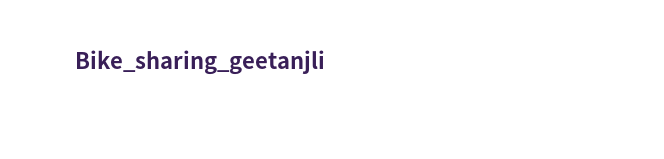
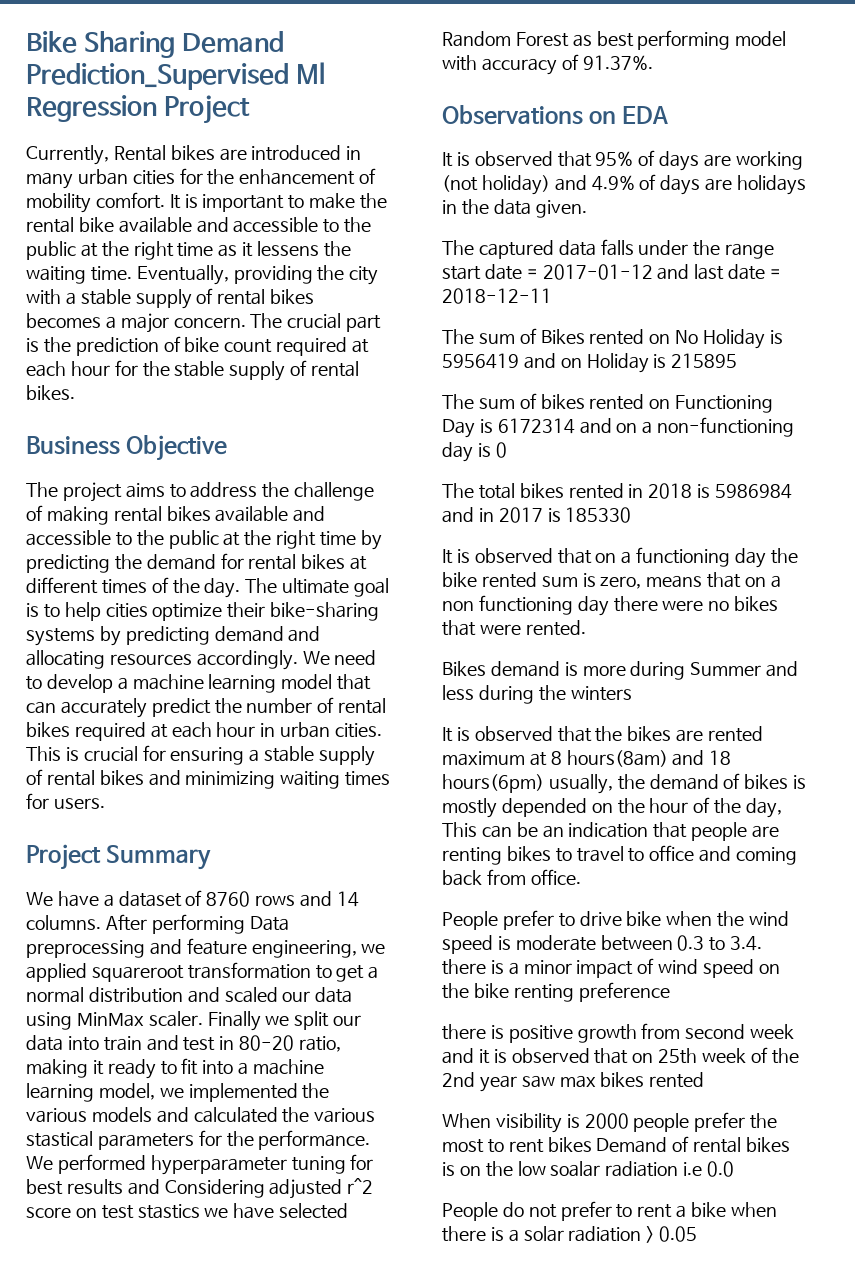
[75,50,325,75] Bike_sharing_geetanjli -> [26,31,284,58] [26,62,325,90] [26,95,250,124] [26,145,362,165] [26,168,377,189] [26,192,388,213] [26,217,372,233] [26,241,351,260] [26,265,379,285] [26,288,315,309] [26,313,382,333] [26,336,370,356] [26,360,360,381] [26,385,75,400] [26,435,228,461] [26,482,375,502] [26,505,326,525] [26,530,382,550] [26,553,368,573] [26,577,390,598] [26,602,380,621] [26,626,321,646] [26,650,377,670] [26,674,372,693] [26,697,387,718] [26,722,383,741] [26,745,376,766] [26,769,391,789] [26,793,105,809] [26,844,212,870] [26,890,359,907] [26,914,289,934] [26,938,386,958] [26,962,379,982] [26,987,353,1003] [26,1011,362,1031] [26,1035,342,1052] [26,1058,325,1079] [26,1083,330,1102] [26,1107,376,1123] [26,1130,371,1150] [26,1154,374,1175] [26,1178,374,1199] [26,1203,349,1219] [442,30,787,50] [442,54,653,75] [442,105,669,125] [442,150,803,171] [442,174,807,195] [442,199,587,218] [442,239,775,259] [442,264,781,280] [442,288,552,304] [442,328,783,349] [442,353,738,373] [442,393,774,413] [442,417,795,438] [442,442,507,462] [442,483,793,499] [442,507,632,523] [442,547,798,568] [442,572,781,589] [442,595,779,616] [442,620,586,636] [442,661,799,680] [442,685,632,704] [442,726,764,742] [442,750,732,767] [442,773,807,794] [442,797,783,818] [442,822,779,841] [442,845,798,865] [442,869,581,886] [442,910,790,930] [442,935,763,954] [442,958,780,978] [442,982,670,1002] [442,1023,795,1043] [442,1047,799,1064] [442,1072,705,1092] [442,1112,778,1133] [442,1136,791,1153] [442,1161,735,1177] [442,1201,777,1221] [442,1226,698,1243] Bike Sharing Demand Prediction_Supervised Ml Regression Project // Currently, Rental bikes are introduced in many urban cities for the enhancement of mobility comfort. It is important to make the rental bike available and accessible to the public at the right time as it lessens the waiting time. Eventually, providing the city with a stable supply of rental bikes becomes a major concern. The crucial part is the prediction of bike count required at each hour for the stable supply of rental bikes. // Business Objective // The project aims to address the challenge of making rental bikes available and accessible to the public at the right time by predicting the demand for rental bikes at different times of the day. The ultimate goal is to help cities optimize their bike-sharing systems by predicting demand and allocating resources accordingly. We need to develop a machine learning model that can accurately predict the number of rental bikes required at each hour in urban cities. This is crucial for ensuring a stable supply of rental bikes and minimizing waiting times for users. // Project Summary // We have a dataset of 8760 rows and 14 columns. After performing Data preprocessing and feature engineering, we applied squareroot transformation to get a normal distribution and scaled our data using MinMax scaler. Finally we split our data into train and test in 80-20 ratio, making it ready to fit into a machine learning model, we implemented the various models and calculated the various stastical parameters for the performance. We performed hyperparameter tuning for best results and Considering adjusted r^2 score on test stastics we have selected Random Forest as best performing model with accuracy of 91.37%. // Observations on EDA // It is observed that 95% of days are working (not holiday) and 4.9% of days are holidays in the data given. // The captured data falls under the range start date = 2017-01-12 and last date = 2018-12-11 // The sum of Bikes rented on No Holiday is 5956419 and on Holiday is 215895 // The sum of bikes rented on Functioning Day is 6172314 and on a non-functioning day is 0 // The total bikes rented in 2018 is 5986984 and in 2017 is 185330 // It is observed that on a functioning day the bike rented sum is zero, means that on a non functioning day there were no bikes that were rented. // Bikes demand is more during Summer and less during the winters // It is observed that the bikes are rented maximum at 8 hours(8am) and 18 hours(6pm) usually, the demand of bikes is mostly depended on the hour of the day, This can be an indication that people are renting bikes to travel to office and coming back from office. // People prefer to drive bike when the wind speed is moderate between 0.3 to 3.4. there is a minor impact of wind speed on the bike renting preference // there is positive growth from second week and it is observed that on 25th week of the 2nd year saw max bikes rented // When visibility is 2000 people prefer the most to rent bikes Demand of rental bikes is on the low soalar radiation i.e 0.0 // People do not prefer to rent a bike when there is a solar radiation > 0.05

